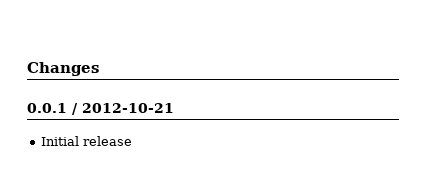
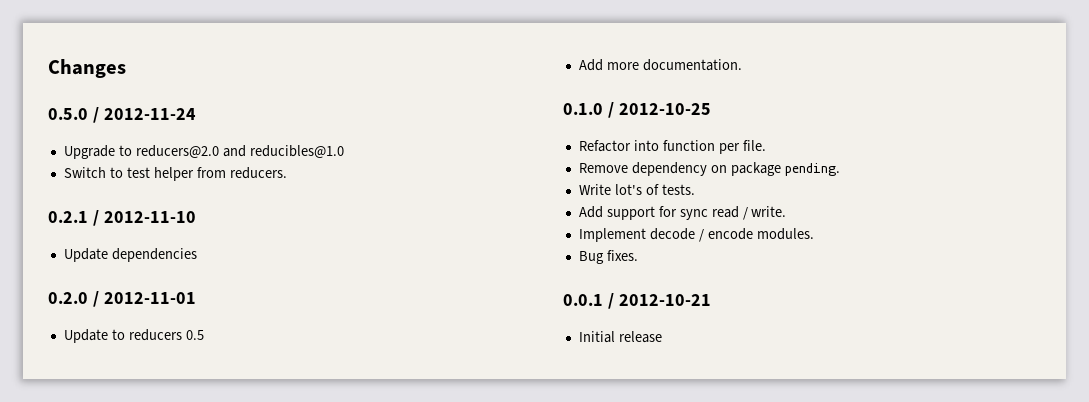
(99, 69) none -> [48,107,196,123] [63,145,344,159] [63,167,287,181] [48,210,196,226] [63,248,197,262] [48,291,196,307] [63,329,204,343] [578,59,742,71] [563,102,711,118] [578,140,766,154] [578,162,840,176] [578,184,695,195] [578,206,787,220] [578,228,814,242] [578,250,638,264] // 0.5.0 / 2012-11-24 // Upgrade to reducers@2.0 and reducibles@1.0 // Switch to test helper from reducers. // 0.2.1 / 2012-11-10 // Update dependencies // 0.2.0 / 2012-11-01 // Update to reducers 0.5 // Add more documentation. // 0.1.0 / 2012-10-25 // Refactor into function per file. // Remove dependency on package pending. // Write lot's of tests. // Add support for sync read / write. // Implement decode / encode modules. // Bug fixes.

